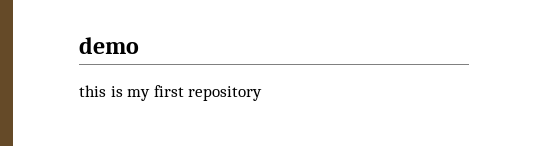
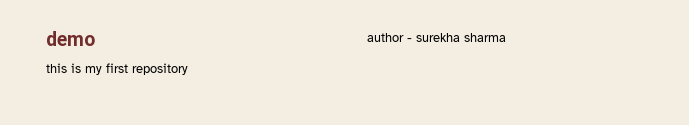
(263, 93) none -> [367,33,506,42] // author - surekha sharma

